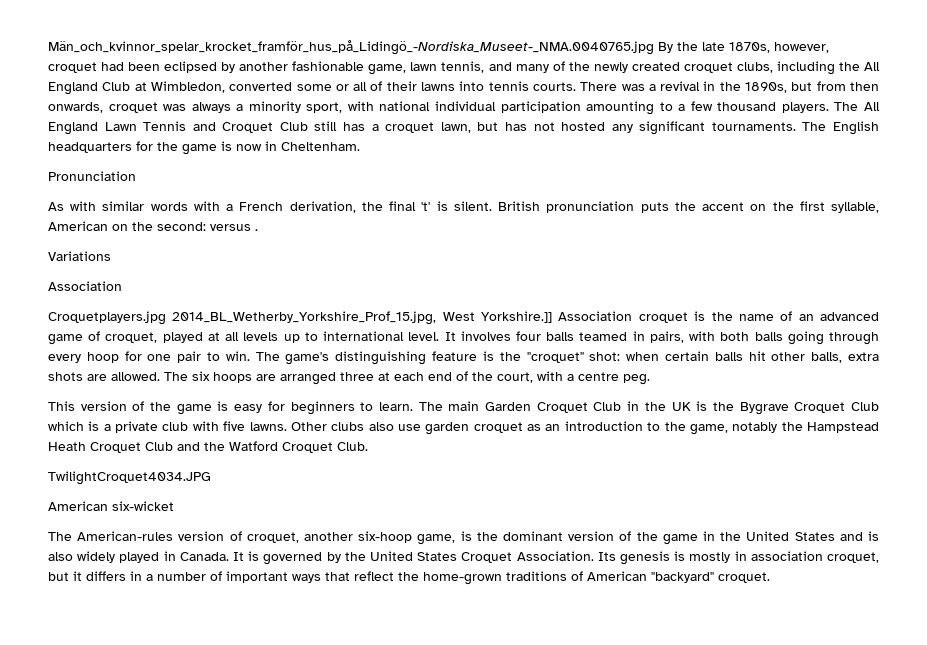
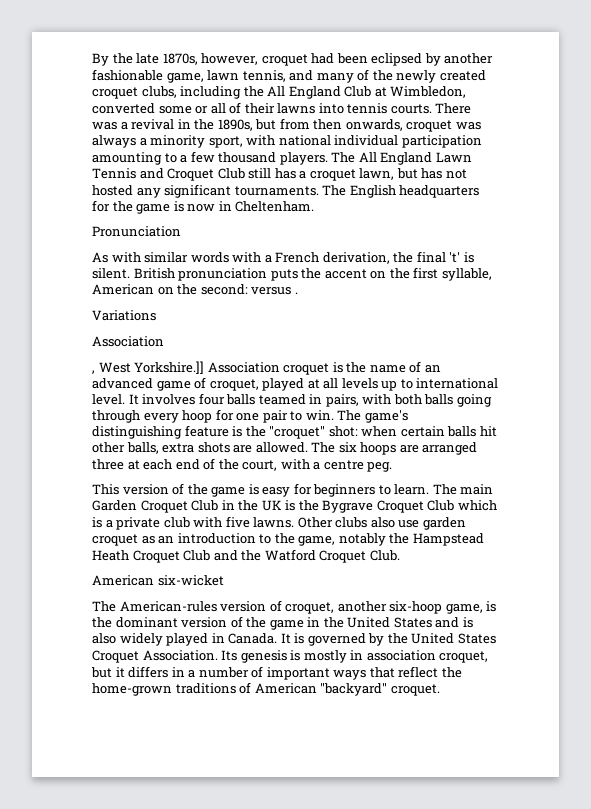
[48,40,654,55] Män_och_kvinnor_spelar_krocket_framför_hus_på_Lidingö_-Nordiska_Museet-_NMA.0040765.jpg -> (92, 59) none
[48,311,437,325] Croquetplayers.jpg 2014_BL_Wetherby_Yorkshire_Prof_15.jpg, -> [92,370,95,374] ,
[48,471,211,485] // TwilightCroquet4034.JPG -> (400, 555) none

